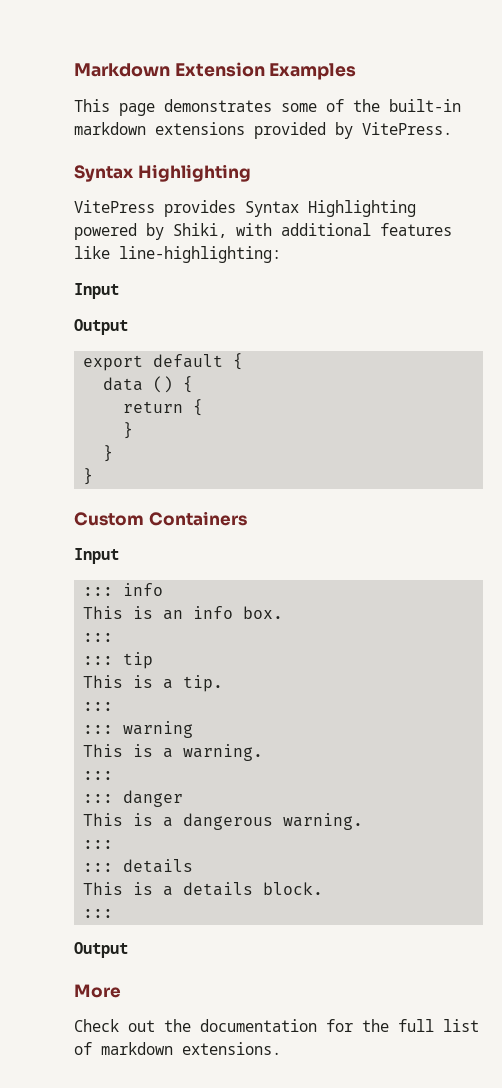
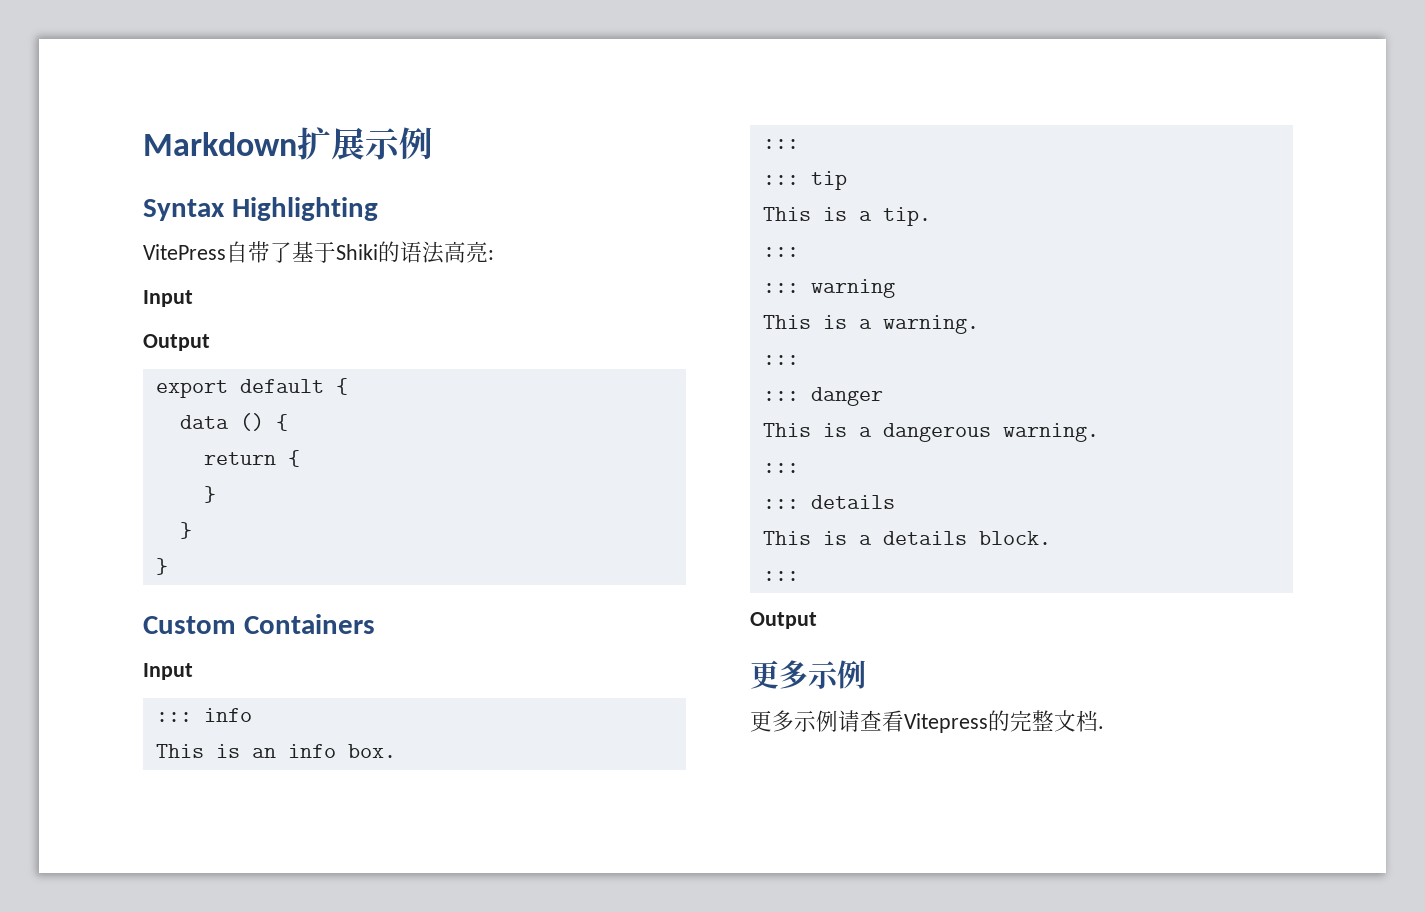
[174,62,357,80] [74,99,461,116] [74,122,452,139] [74,164,251,182] [74,200,416,217] [74,223,452,240] [74,246,281,263] Extension Examples // This page demonstrates some of the built-in markdown extensions provided by VitePress. // Syntax Highlighting // VitePress provides Syntax Highlighting powered by Shiki, with additional features like line-highlighting: -> [297,127,433,160] [143,197,378,221] [143,241,494,264] 扩展示例 // Syntax Highlighting // VitePress自带了基于Shiki的语法高亮:
[74,984,121,998] [74,1019,479,1032] [74,1042,281,1055] More // Check out the documentation for the full list of markdown extensions. -> [750,660,866,689] [750,710,1104,733] 更多示例 // 更多示例请查看Vitepress的完整文档.

